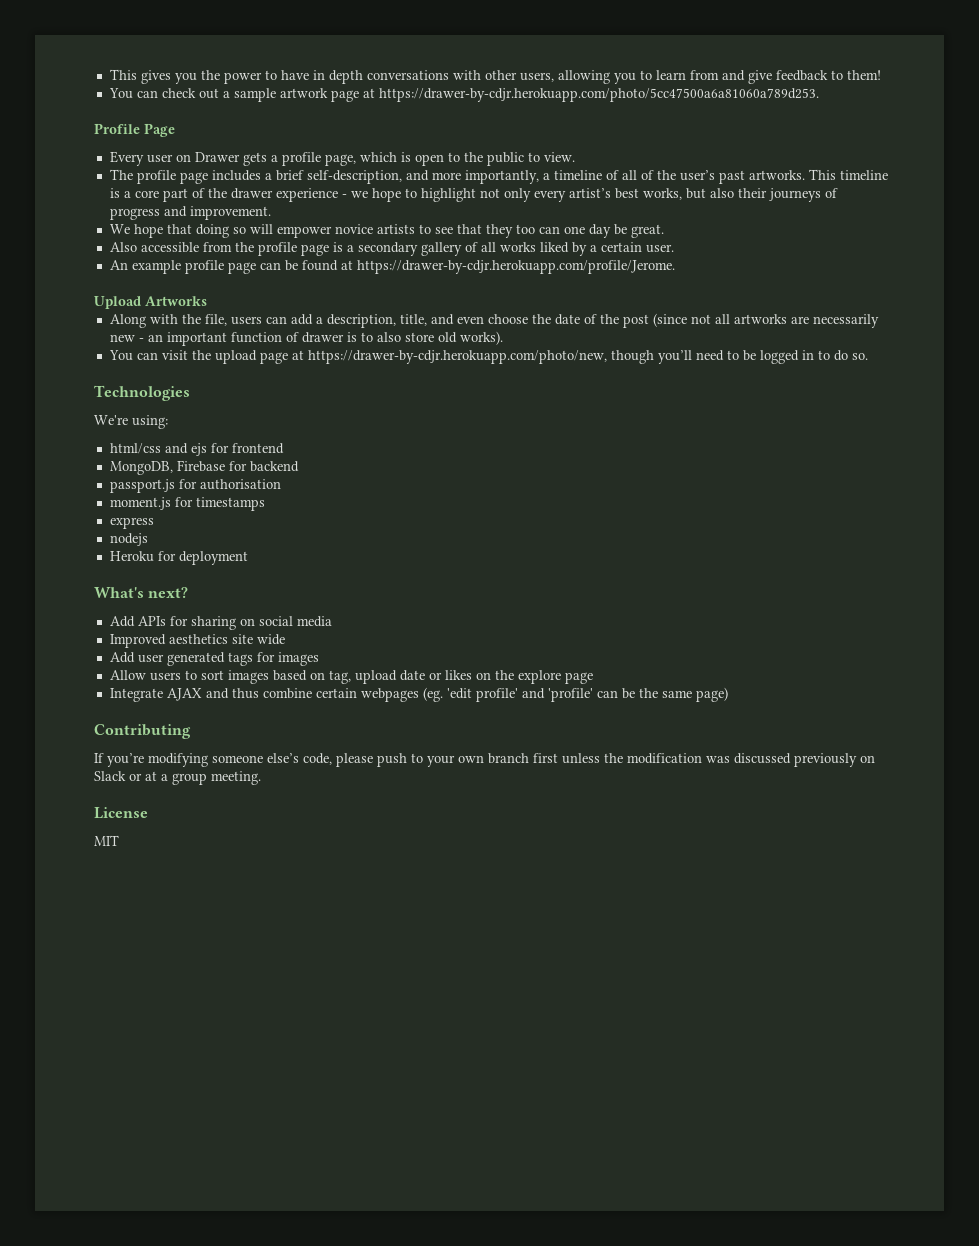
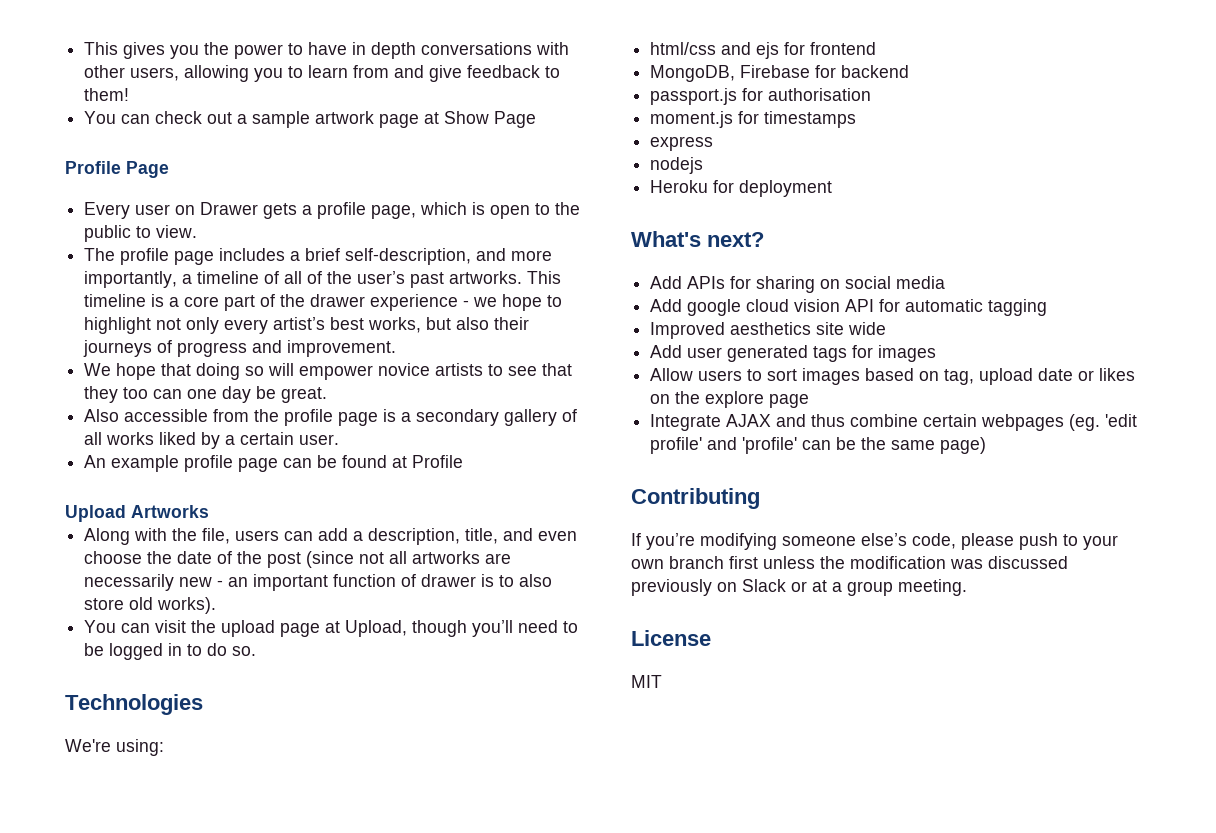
[378,88,819,102] https://drawer-by-cdjr.herokuapp.com/photo/5cc47500a6a81060a789d253. -> [444,111,537,128] Show Page
[356,260,675,274] https://drawer-by-cdjr.herokuapp.com/profile/Jerome. -> [412,455,464,468] Profile
[307,350,607,364] https://drawer-by-cdjr.herokuapp.com/photo/new, -> [345,620,408,637] Upload,
(332, 621) none -> [650,299,1048,316] // Add google cloud vision API for automatic tagging

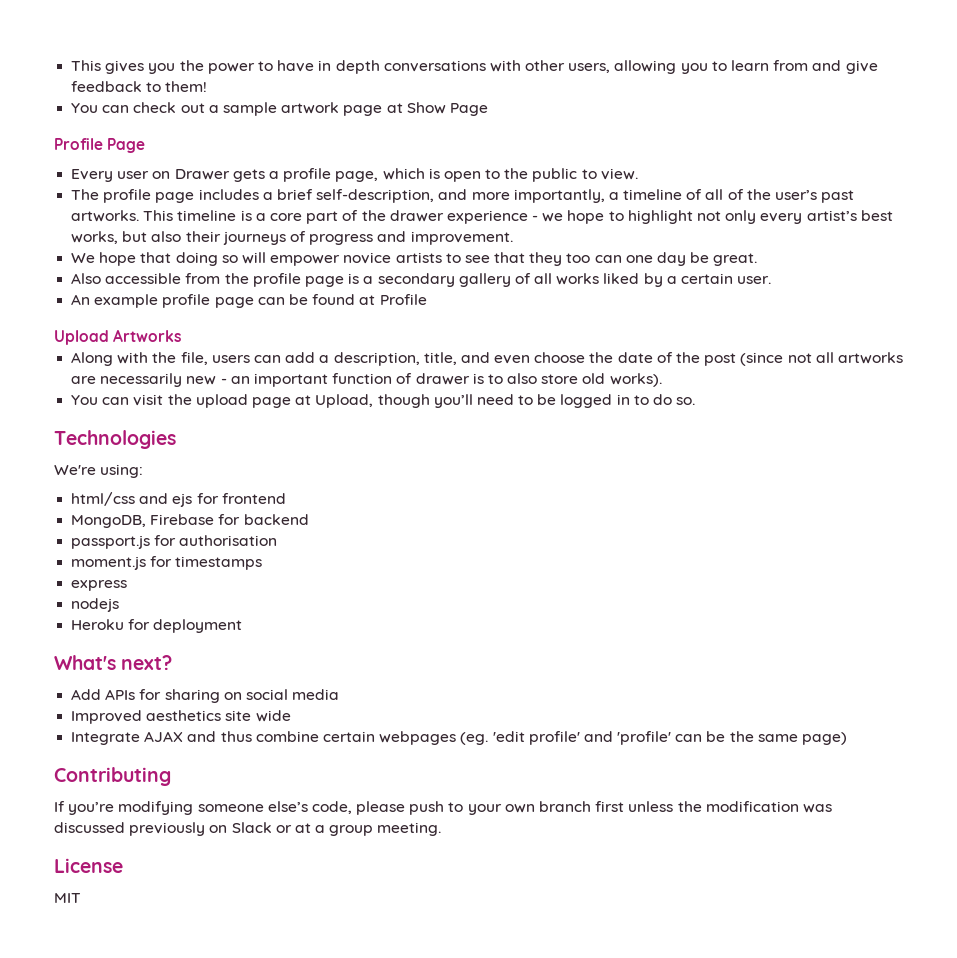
[650,299,1048,316] [650,322,887,339] [650,345,937,362] [650,368,1136,385] [650,391,810,408] Add google cloud vision API for automatic tagging // Improved aesthetics site wide // Add user generated tags for images // Allow users to sort images based on tag, upload date or likes on the explore page -> [71,710,291,724] Improved aesthetics site wide

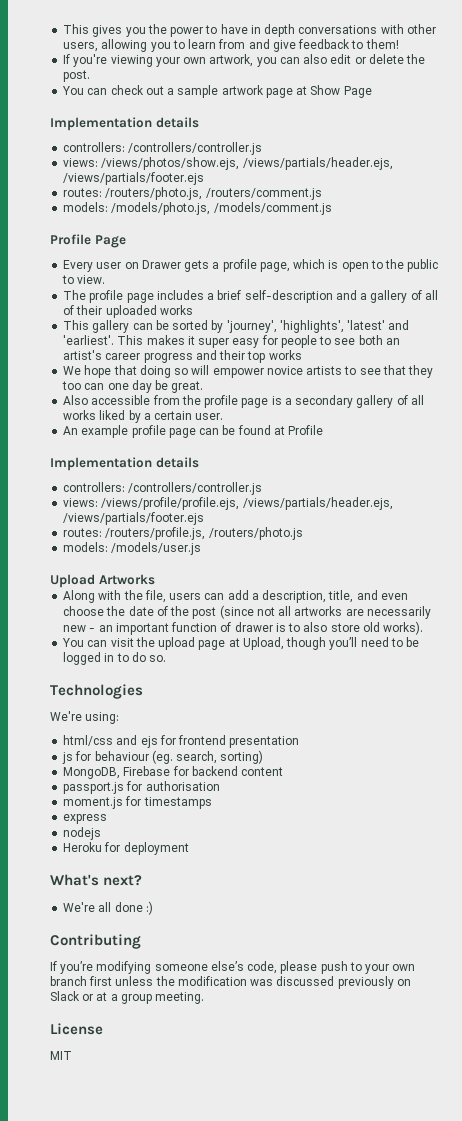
(208, 86) none -> [63,54,426,67] [63,70,91,82] // If you're viewing your own artwork, you can also edit or delete the post.
(488, 109) none -> [50,117,199,131] [63,142,263,155] [63,157,393,170] [63,172,205,185] [63,187,322,200] [63,202,332,215] // Implementation details // controllers: /controllers/controller.js // views: /views/photos/show.ejs, /views/partials/header.ejs, /views/partials/footer.ejs // routes: /routers/photo.js, /routers/comment.js // models: /models/photo.js, /models/comment.js
[316,189,855,203] [71,210,893,224] [71,231,513,245] self-description, and more importantly, a timeline of all of the user’s past artworks. This timeline is a core part of the drawer experience - we hope to highlight not only every artist’s best works, but also their journeys of progress and improvement. -> [244,290,438,303] [63,305,193,318] [63,320,410,333] [63,335,400,348] [63,350,302,363] self-description and a gallery of all of their uploaded works // This gallery can be sorted by 'journey', 'highlights', 'latest' and 'earliest'. This makes it super easy for people to see both an artist's career progress and their top works
(427, 299) none -> [50,457,199,471] [63,482,263,495] [63,497,393,510] [63,512,205,525] [63,527,303,540] [63,542,202,555] // Implementation details // controllers: /controllers/controller.js // views: /views/profile/profile.ejs, /views/partials/header.ejs, /views/partials/footer.ejs // routes: /routers/profile.js, /routers/photo.js // models: /models/user.js
(286, 498) none -> [229,736,300,748] [62,750,264,764] presentation // js for behaviour (eg. search, sorting)
(309, 519) none -> [241,767,284,776] content
[71,689,340,703] [71,710,291,724] [71,731,848,745] Add APIs for sharing on social media // Improved aesthetics site wide // Integrate AJAX and thus combine certain webpages (eg. 'edit profile' and 'profile' can be the same page) -> [63,901,153,915] We're all done :)

